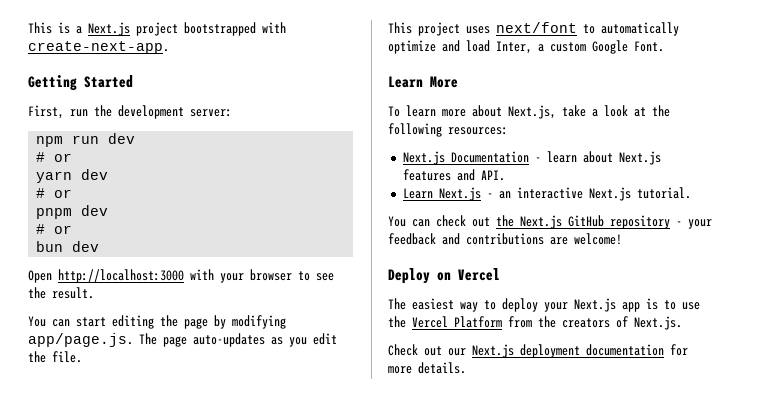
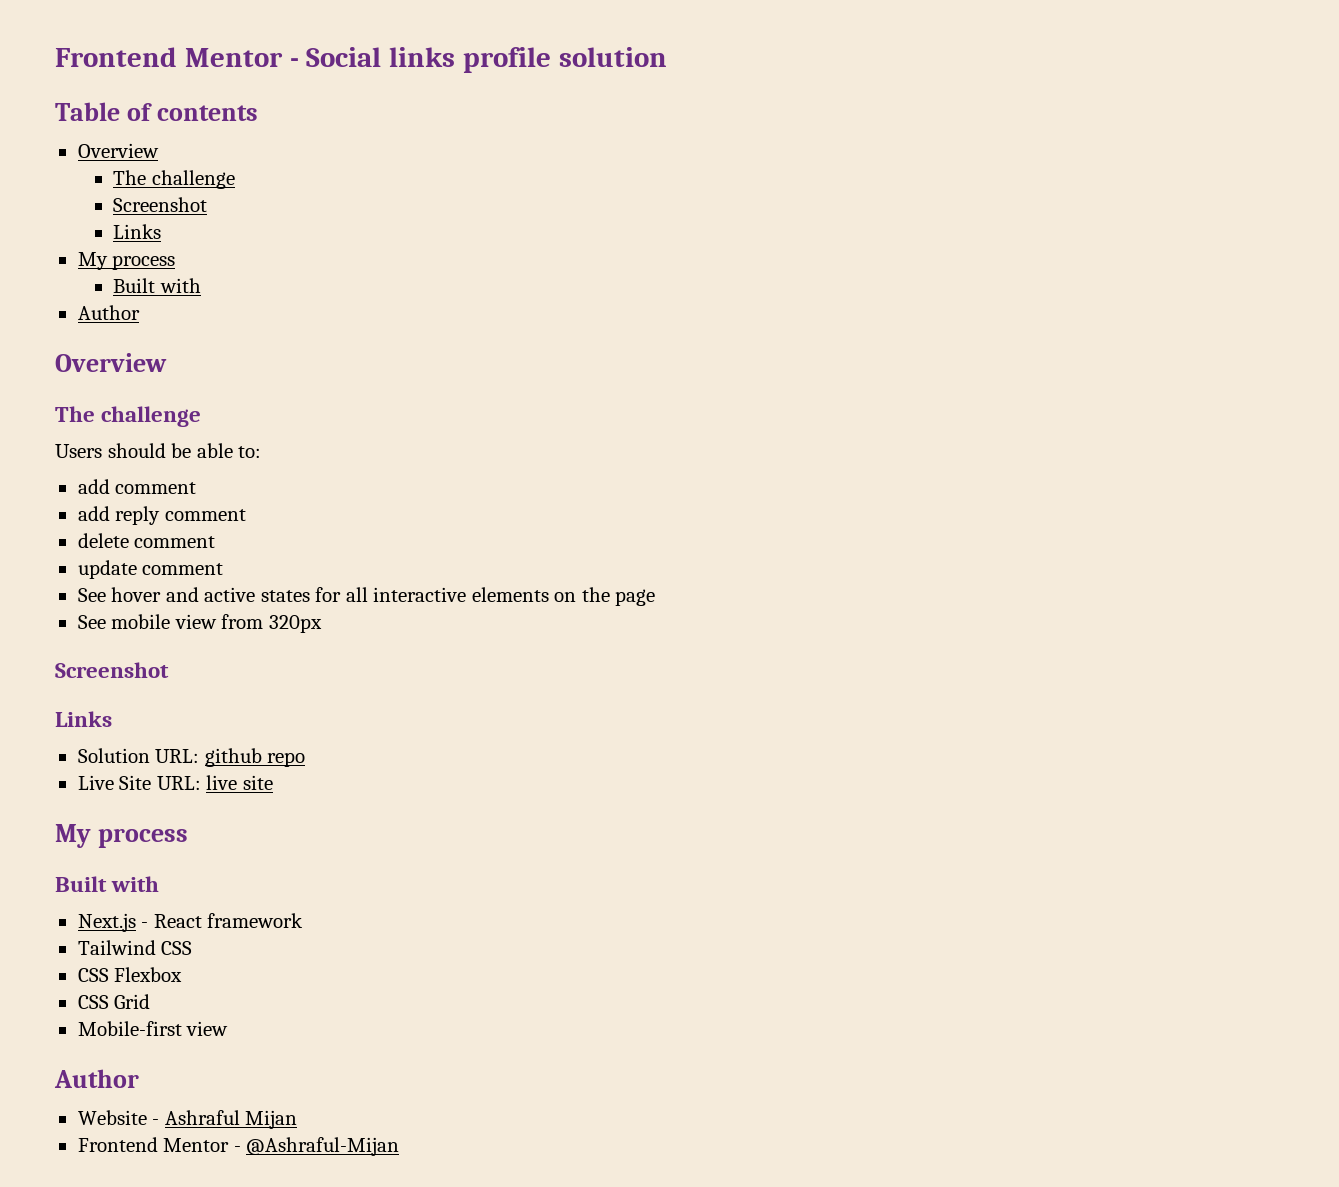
[28,22,286,36] [28,41,169,54] [28,75,133,91] [28,105,232,119] [36,133,136,147] [36,152,73,162] [36,169,109,183] [36,188,73,198] [36,205,109,219] [36,224,73,234] [36,241,100,252] [28,269,334,283] [28,287,94,299] [28,315,286,329] [28,333,337,347] [28,351,82,363] [388,22,679,36] [388,40,664,54] [388,76,458,88] [388,105,670,119] [388,123,508,137] [402,151,661,165] [402,169,505,181] [402,187,691,201] [388,215,712,229] [388,233,622,245] [388,268,500,284] [388,298,700,312] [388,316,682,330] [388,344,688,358] [388,362,466,374] This is a Next.js project bootstrapped with create-next-app. // Getting Started // First, run the development server: // npm run dev // # or // yarn dev // # or // pnpm dev // # or // bun dev // Open http://localhost:3000 with your browser to see the result. // You can start editing the page by modifying app/page.js. The page auto-updates as you edit the file. // This project uses next/font to automatically optimize and load Inter, a custom Google Font. // Learn More // To learn more about Next.js, take a look at the following resources: // Next.js Documentation - learn about Next.js features and API. // Learn Next.js - an interactive Next.js tutorial. // You can check out the Next.js GitHub repository - your feedback and contributions are welcome! // Deploy on Vercel // The easiest way to deploy your Next.js app is to use the Vercel Platform from the creators of Next.js. // Check out our Next.js deployment documentation for more details. -> [55,47,667,73] [55,102,258,121] [77,143,159,158] [113,170,235,189] [113,197,208,212] [113,224,162,239] [77,252,176,270] [113,278,201,293] [77,305,140,320] [55,353,167,372] [55,406,202,427] [55,443,262,458] [77,479,197,494] [77,506,246,525] [77,533,216,548] [77,560,224,579] [77,587,656,606] [77,614,322,633] [55,662,169,678] [55,711,112,727] [77,748,306,767] [77,775,273,790] [55,824,188,848] [55,876,160,892] [77,913,304,932] [77,940,193,955] [77,967,183,982] [77,994,151,1009] [77,1021,229,1036] [54,1069,139,1088] [77,1110,298,1129] [77,1137,400,1156] Frontend Mentor - Social links profile solution // Table of contents // Overview // The challenge // Screenshot // Links // My process // Built with // Author // Overview // The challenge // Users should be able to: // add comment // add reply comment // delete comment // update comment // See hover and active states for all interactive elements on the page // See mobile view from 320px // Screenshot // Links // Solution URL: github repo // Live Site URL: live site // My process // Built with // Next.js - React framework // Tailwind CSS // CSS Flexbox // CSS Grid // Mobile-first view // Author // Website - Ashraful Mijan // Frontend Mentor - @Ashraful-Mijan

